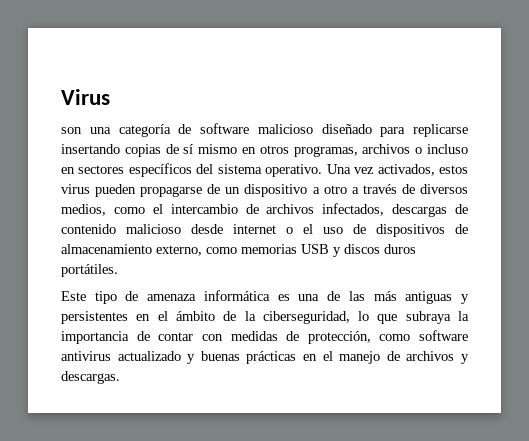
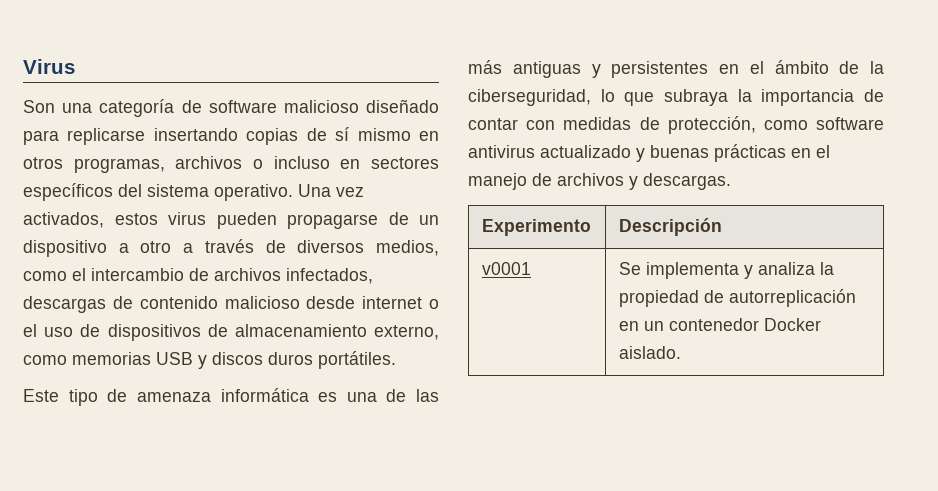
[61,127,82,134] son -> [23,100,55,113] Son
(120, 377) none -> [481,219,591,236] [618,218,722,236] [481,262,531,275] [618,262,834,279] [618,289,856,307] [618,318,821,331] [618,346,681,359] // Experimento | Descripción // v0001 | Se implementa y analiza la propiedad de autorreplicación en un contenedor Docker aislado.

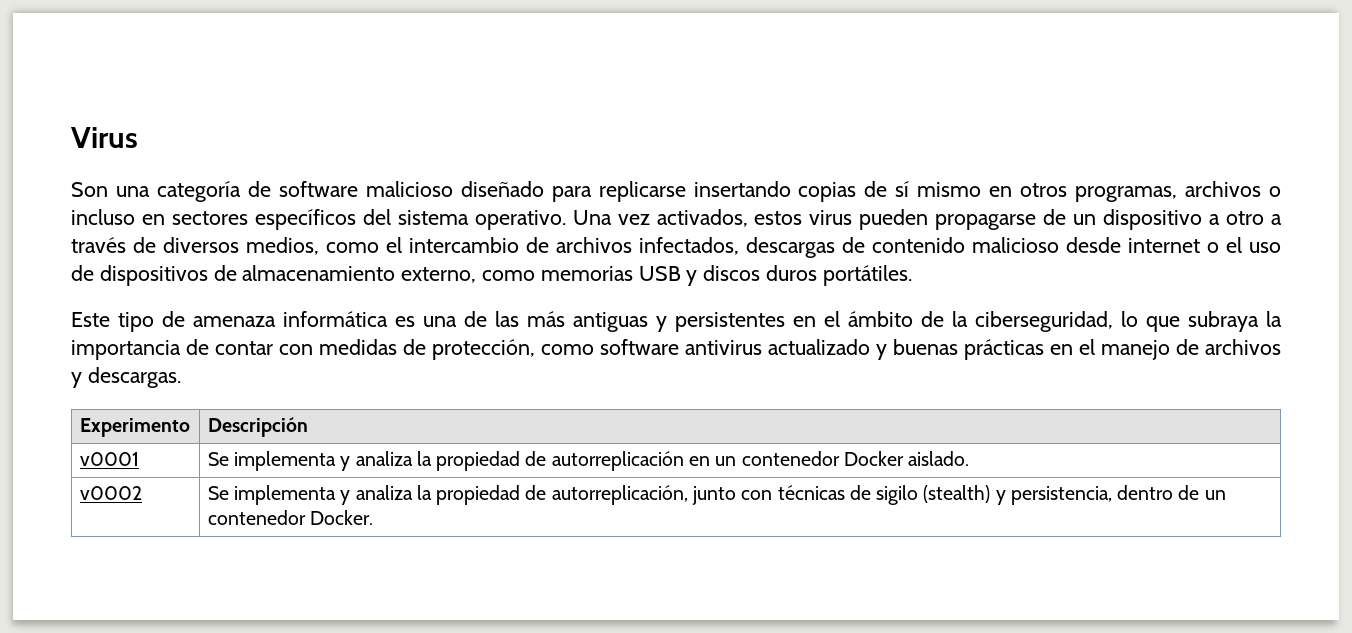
(681, 352) none -> [79,486,142,500] [207,485,1226,505] [207,510,374,525] // v0002 | Se implementa y analiza la propiedad de autorreplicación, junto con técnicas de sigilo (stealth) y persistencia, dentro de un contenedor Docker.

